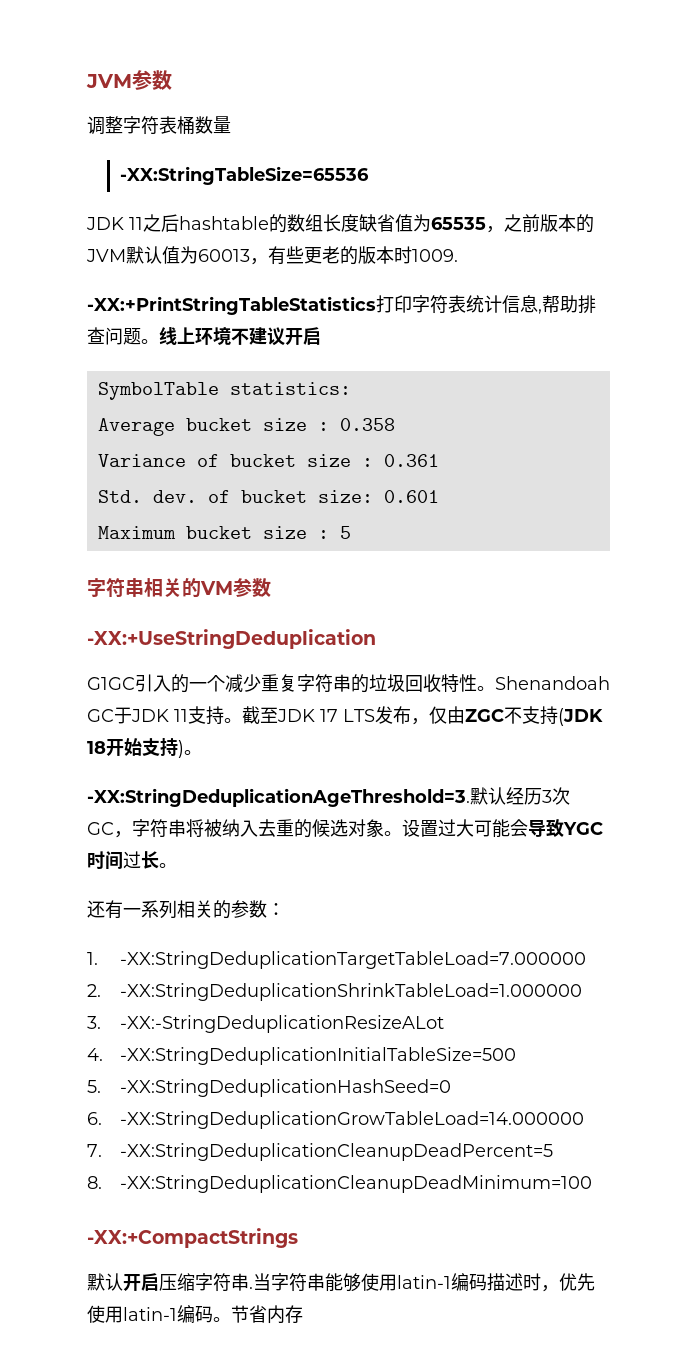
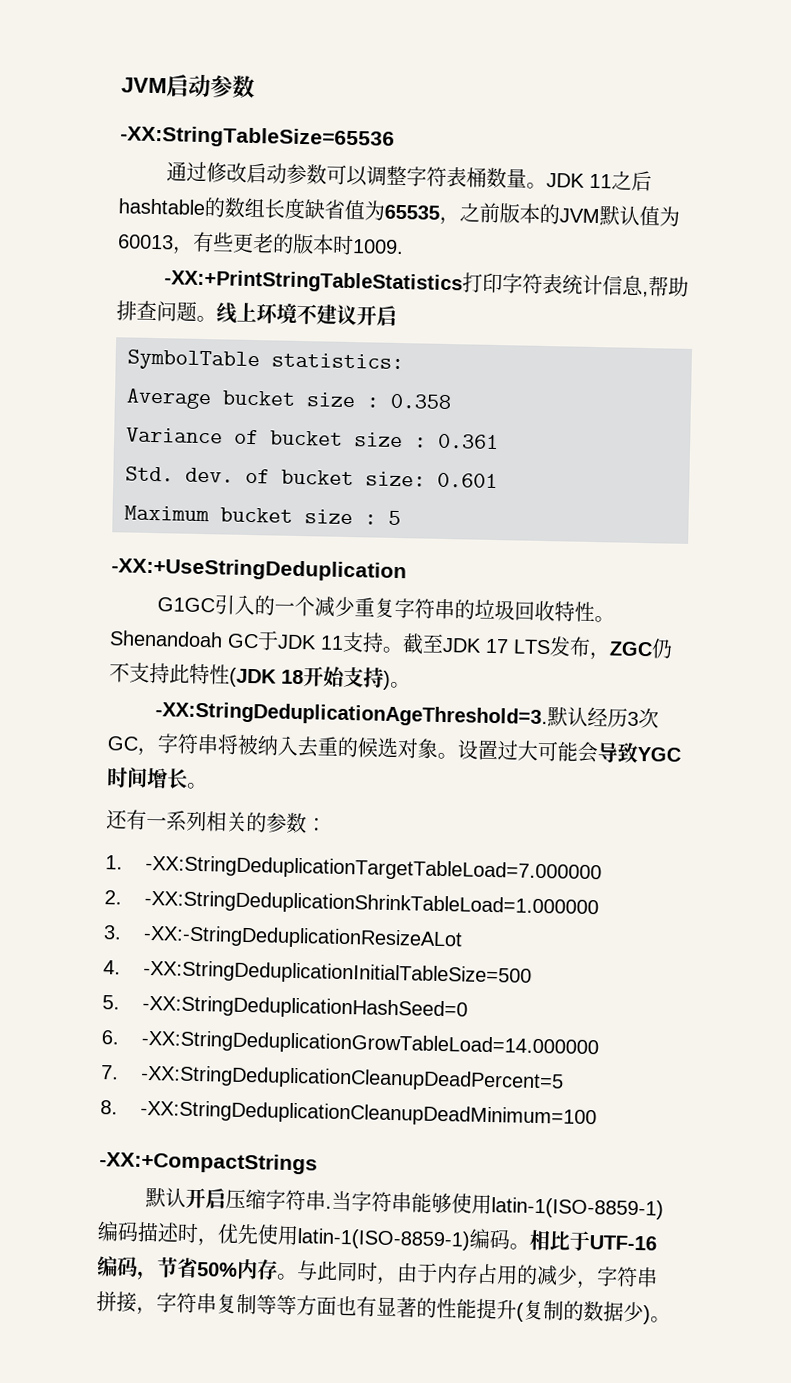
[86,70,172,90] JVM参数 // -> [121,74,255,98] [120,125,395,150] [166,161,369,187] JVM启动参数 // -XX:StringTableSize=65536 // 通过修改启动参数可以
[119,166,369,185] // -XX:StringTableSize=65536 // -> [526,182,548,189] 。
[87,578,271,598] // 字符串相关的VM参数 -> (401, 518) none
[429,706,558,725] 仅由ZGC不支持 -> [609,638,673,659] [109,662,230,685] ZGC仍不支持此特性
[123,851,141,869] 过 -> [146,767,168,789] 增
[397,1275,451,1289] latin-1 -> [491,1197,665,1220] latin-1(ISO-8859-1)
[123,1305,303,1324] latin-1编码。节省内存 -> [297,1228,657,1252] [97,1256,658,1290] [96,1291,671,1325] latin-1(ISO-8859-1)编码。相比于UTF-16编码，节省50%内存。与此同时，由于内存占用的减少，字符串拼接，字符串复制等等方面也有显著的性能提升(复制的数据少)。

